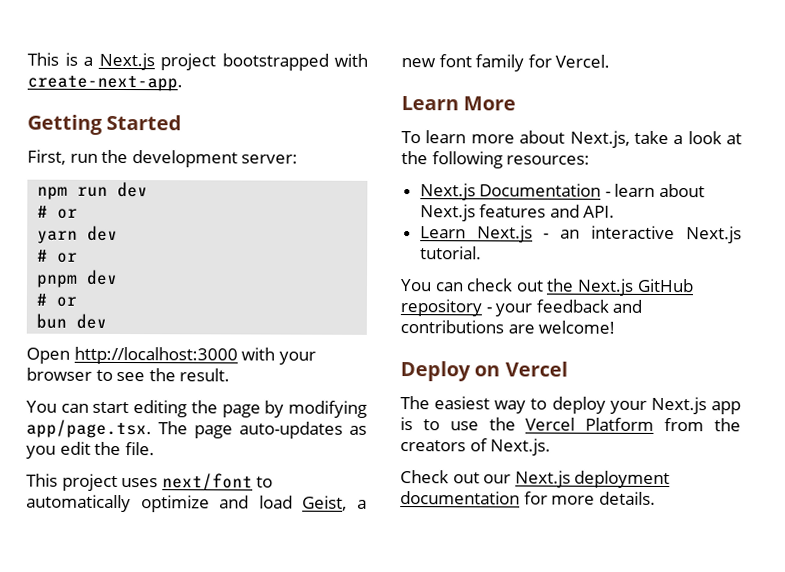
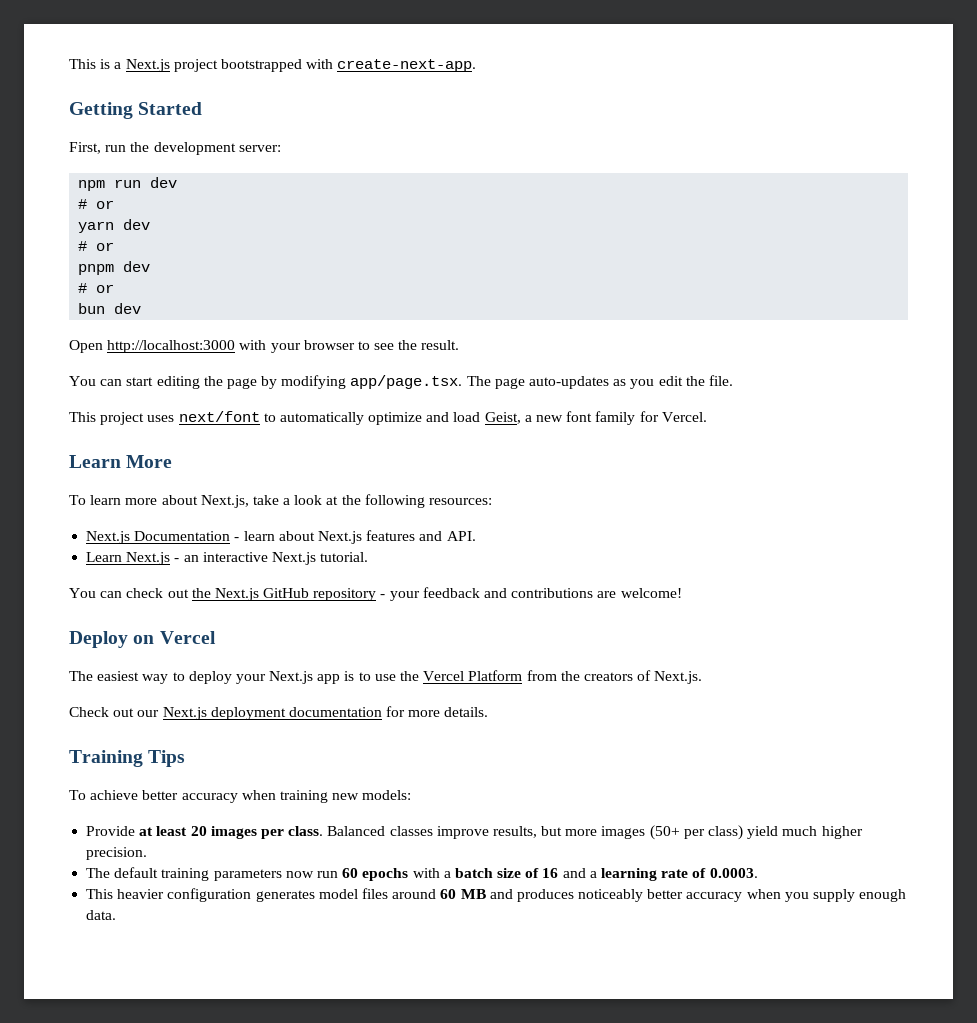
(656, 498) none -> [69,750,186,767] [69,790,412,803] [86,825,863,840] [86,847,148,860] [86,867,758,881] [86,888,907,902] [86,910,117,920] // Training Tips // To achieve better accuracy when training new models: // Provide at least 20 images per class. Balanced classes improve results, but more images (50+ per class) yield much higher precision. // The default training parameters now run 60 epochs with a batch size of 16 and a learning rate of 0.0003. // This heavier configuration generates model files around 60 MB and produces noticeably better accuracy when you supply enough data.

